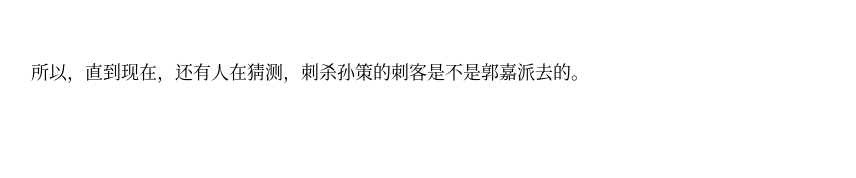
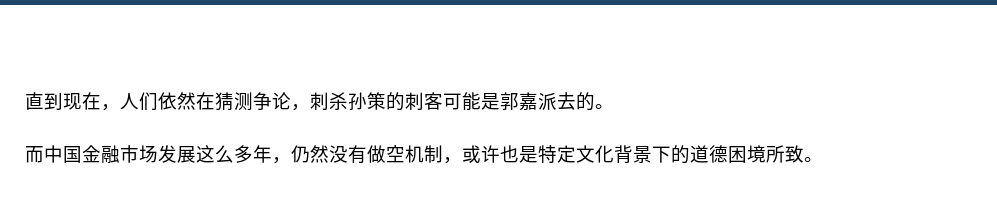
[31,63,85,83] 所以， -> (25, 101) none
[175,63,283,81] 还有人在猜测 -> [120,92,291,111] 人们依然在猜测争论
[427,63,463,81] 是不 -> [443,92,481,111] 可能
(589, 78) none -> [25,145,823,164] // 而中国金融市场发展这么多年，仍然没有做空机制，或许也是特定文化背景下的道德困境所致。

